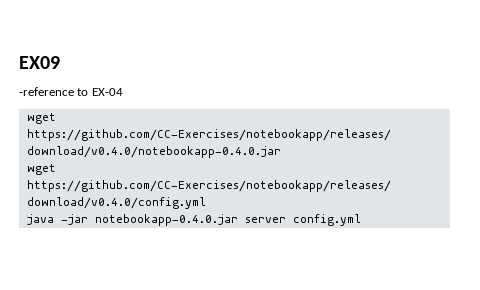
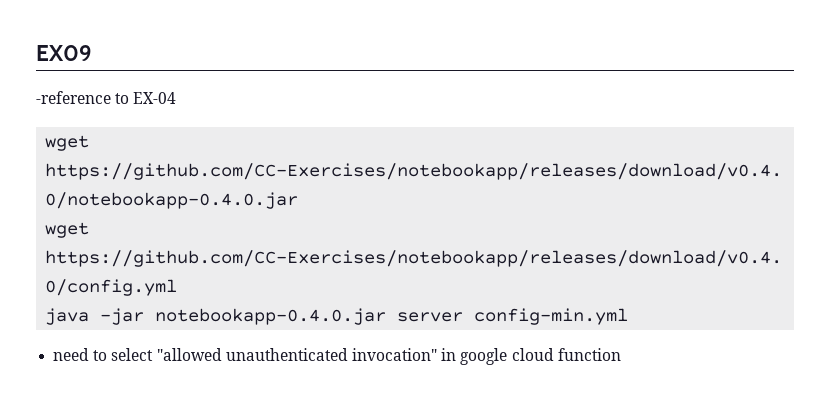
[292,214,361,226] config.yml -> [474,308,629,325] [53,348,621,365] config-min.yml // need to select "allowed unauthenticated invocation" in google cloud function

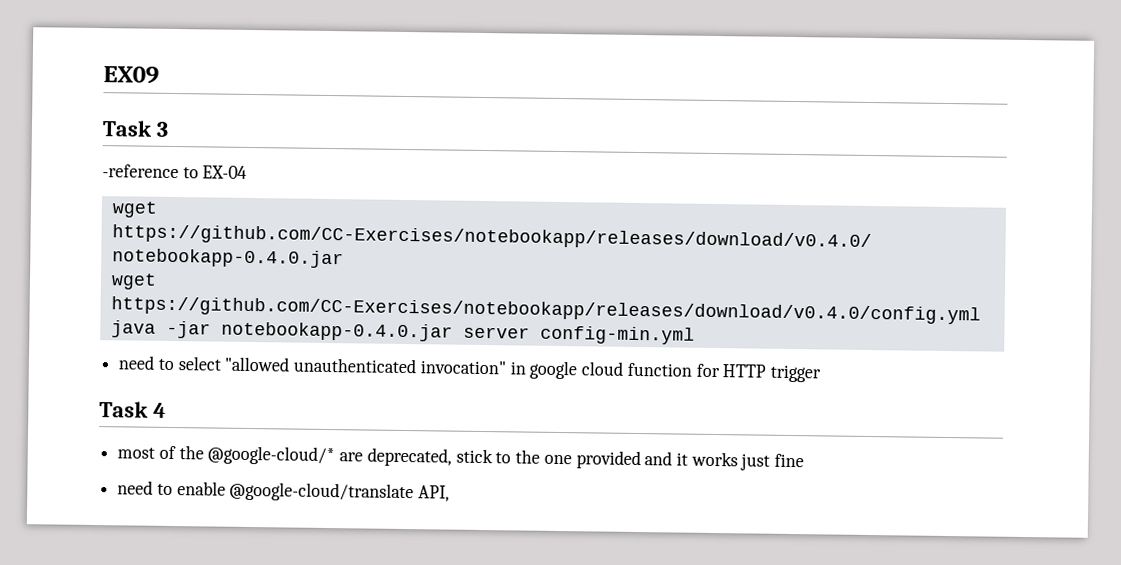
(92, 53) none -> [102,120,169,137] // Task 3
(621, 354) none -> [695,363,821,383] [99,401,166,418] [117,445,805,471] [117,480,451,503] for HTTP trigger // Task 4 // most of the @google-cloud/* are deprecated, stick to the one provided and it works just fine // need to enable @google-cloud/translate API,

